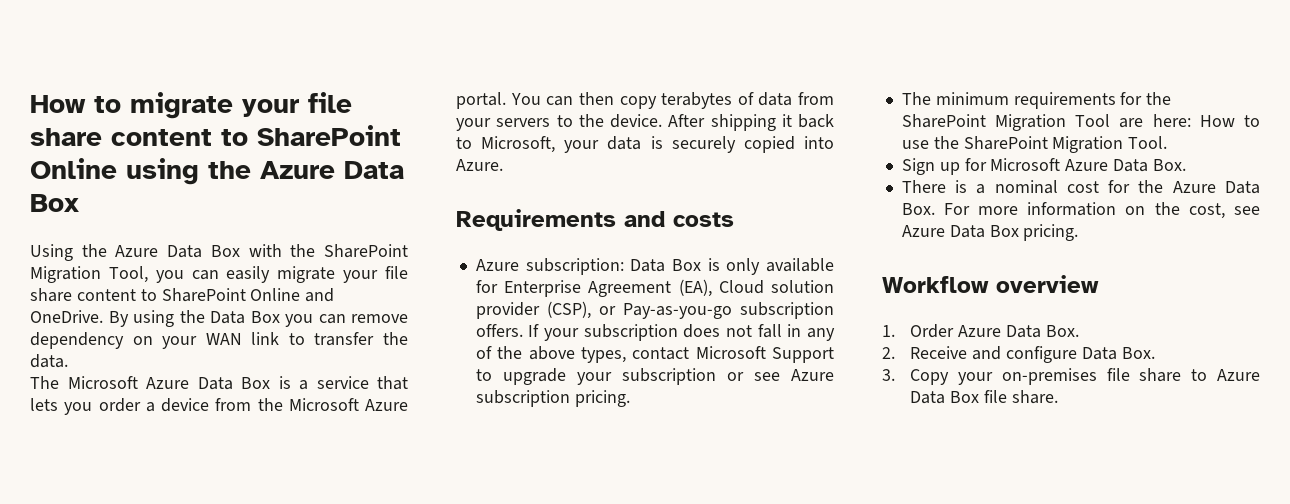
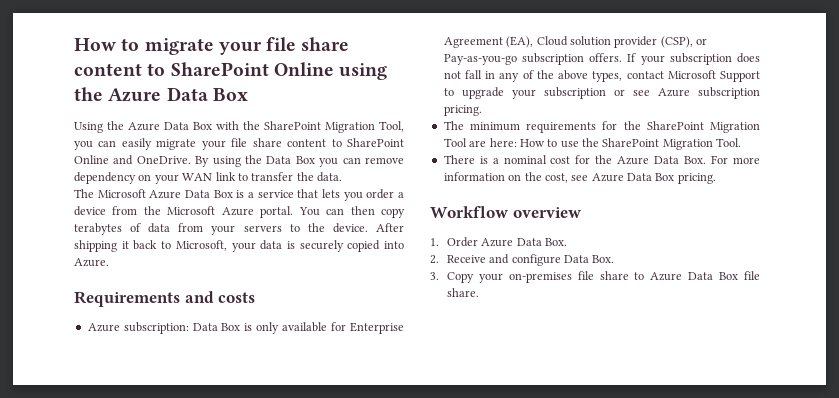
[901,158,1186,175] // Sign up for Microsoft Azure Data Box. -> (742, 142) none

